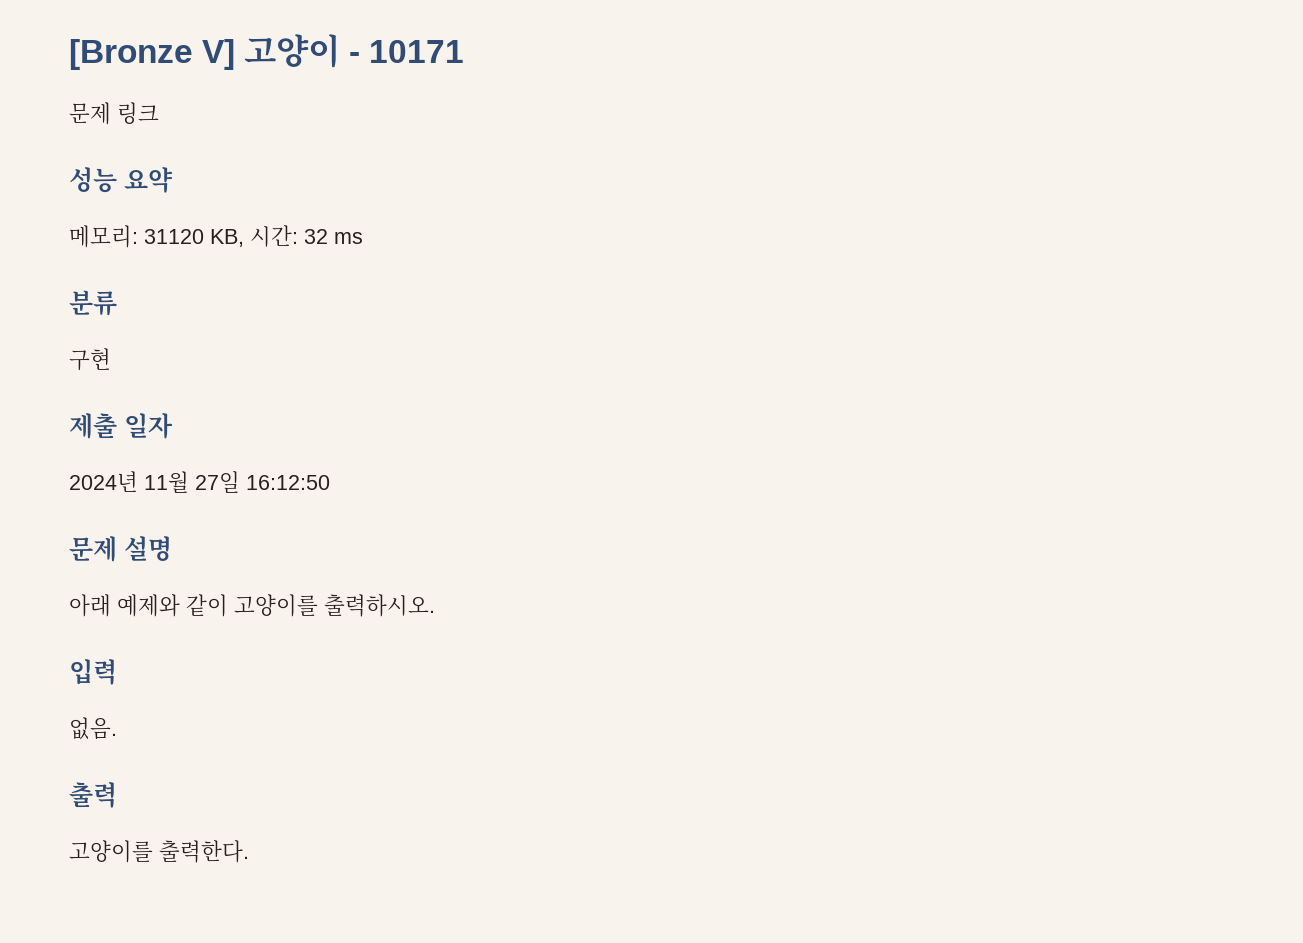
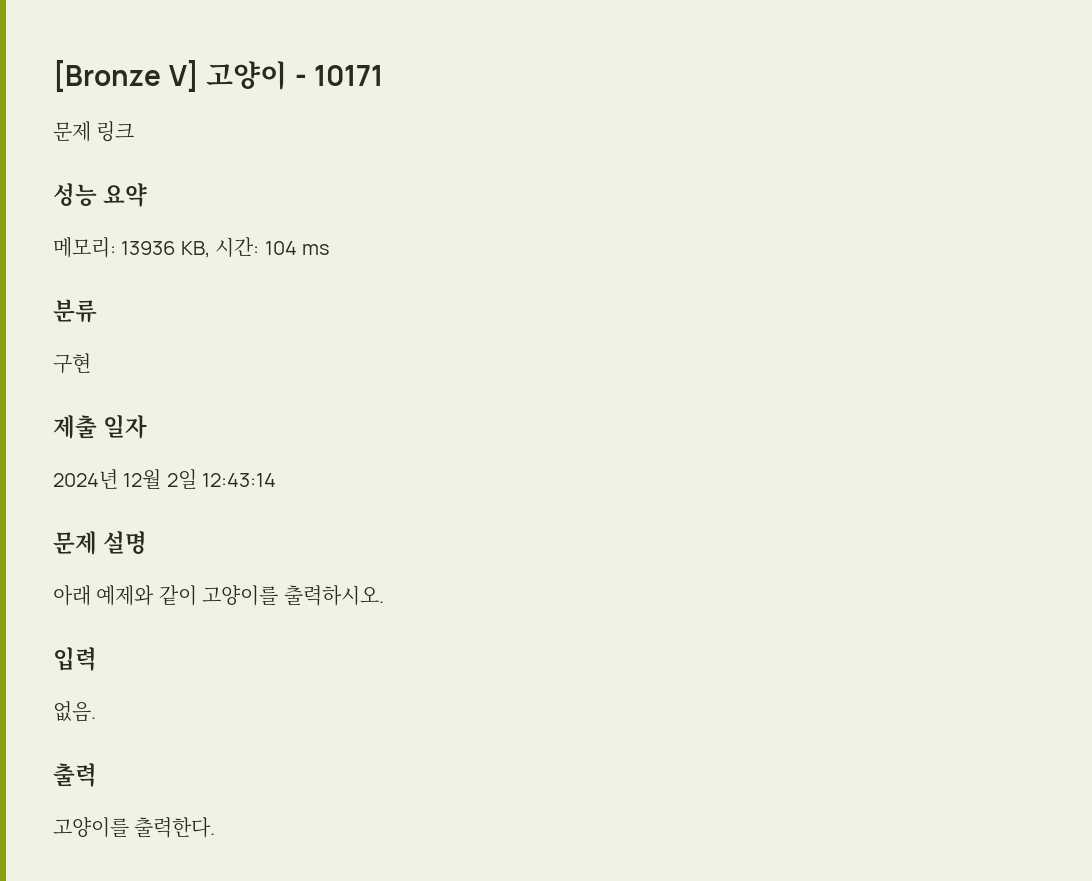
[144,229,204,244] 31120 -> [121,241,176,255] 13936
[304,229,328,244] 32 -> [264,241,297,255] 104
[144,471,330,493] 11월 27일 16:12:50 -> [123,468,277,489] 12월 2일 12:43:14

